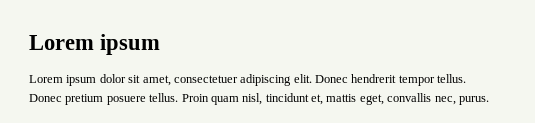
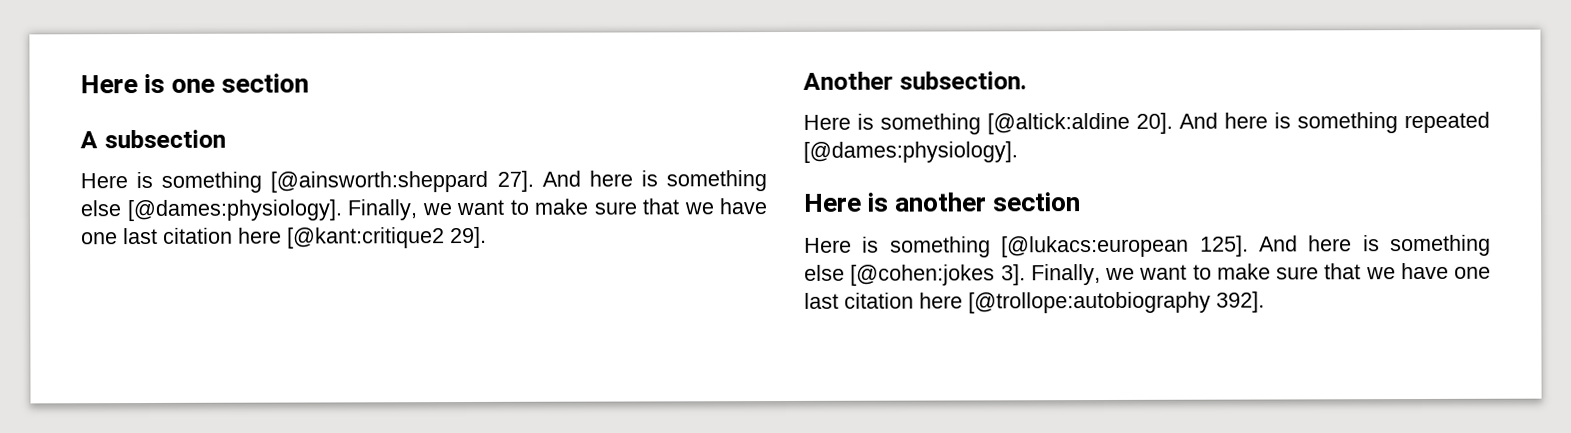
[29,34,161,55] [29,74,467,86] [29,93,489,105] Lorem ipsum // Lorem ipsum dolor sit amet, consectetuer adipiscing elit. Donec hendrerit tempor tellus. Donec pretium posuere tellus. Proin quam nisl, tincidunt et, mattis eget, convallis nec, purus. -> [80,73,310,94] [80,129,226,149] [80,170,767,193] [80,198,767,222] [81,226,487,249] [803,71,1027,90] [803,111,1490,135] [803,141,1018,163] [803,192,1081,212] [804,234,1491,258] [804,262,1491,286] [804,291,1265,314] Here is one section // A subsection // Here is something [@ainsworth:sheppard 27]. And here is something else [@dames:physiology]. Finally, we want to make sure that we have one last citation here [@kant:critique2 29]. // Another subsection. // Here is something [@altick:aldine 20]. And here is something repeated [@dames:physiology]. // Here is another section // Here is something [@lukacs:european 125]. And here is something else [@cohen:jokes 3]. Finally, we want to make sure that we have one last citation here [@trollope:autobiography 392].

